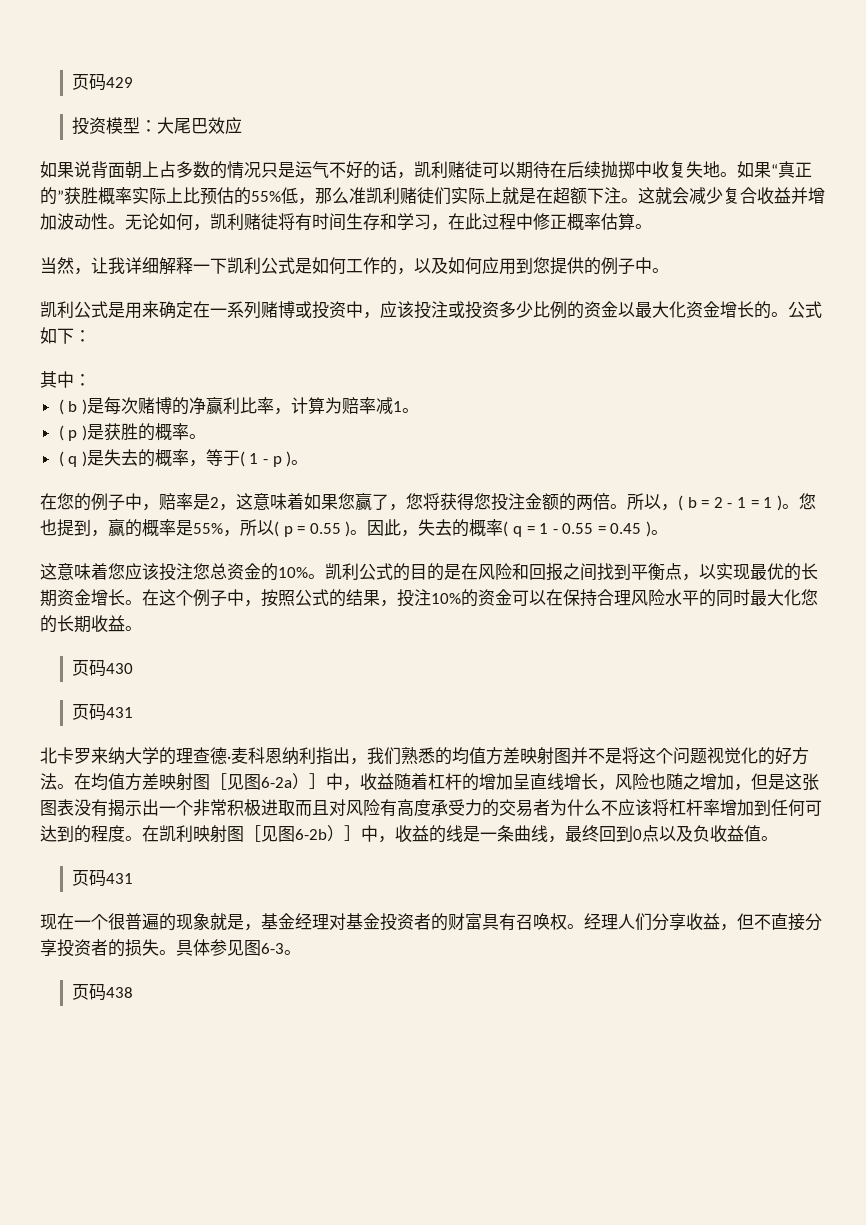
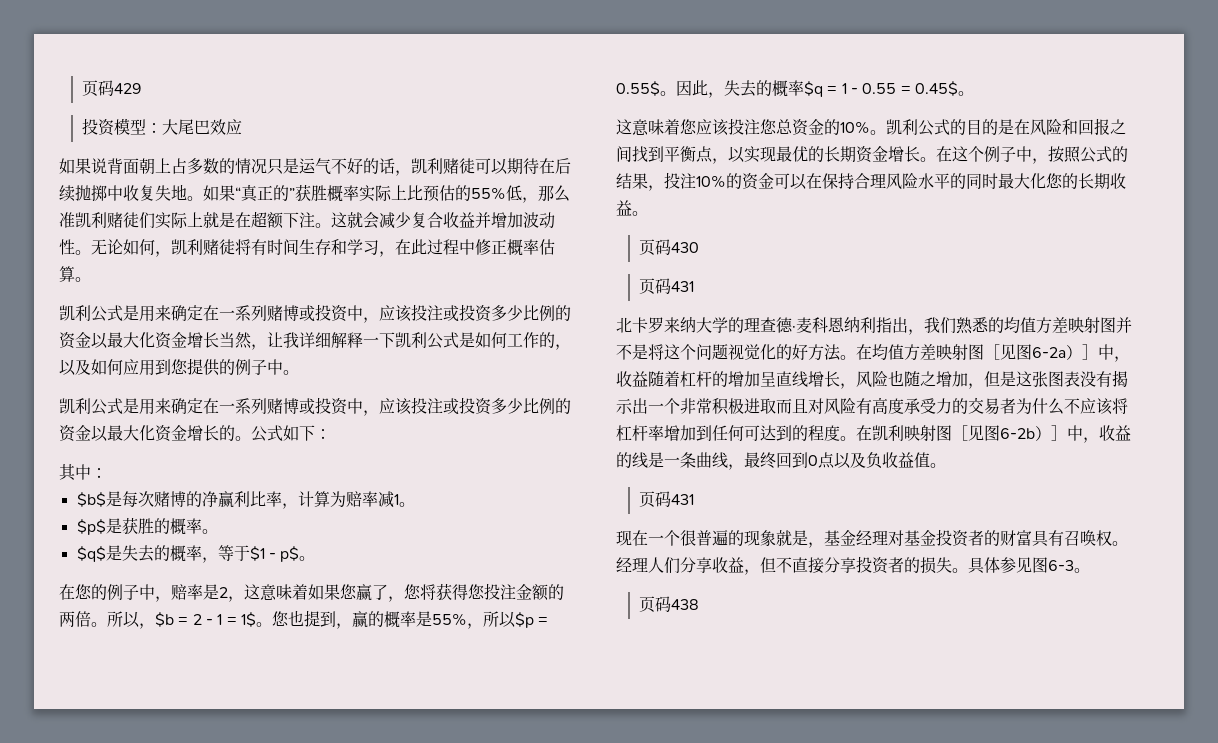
(652, 226) none -> [59,304,571,323] [59,332,219,349] 凯利公式是用来确定在一系列赌博或投资中，应该投注或投资多少比例的资金以最大化资金增长
[58,399,87,415] ( b ) -> [76,492,106,507] $b$
[58,425,87,441] ( p ) -> [76,519,106,535] $p$
[58,451,87,467] ( q ) -> [76,546,106,562] $q$
[239,451,292,467] ( 1 - p ) -> [249,546,300,562] $1 - p$
[678,495,697,511] ( b -> [155,612,174,627] $b
[763,495,782,511] 1 ) -> [240,612,256,627] 1$
[274,521,351,537] ( p = 0.55 ) -> [514,612,549,628] [616,81,660,96] $p = 0.55$
[503,521,522,537] ( q -> [804,81,823,97] $q
[610,521,652,537] 0.45 ) -> [914,81,958,96] 0.45$

